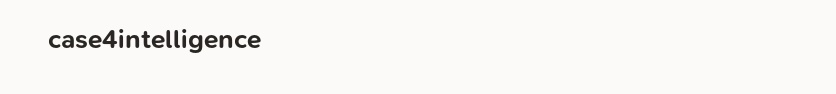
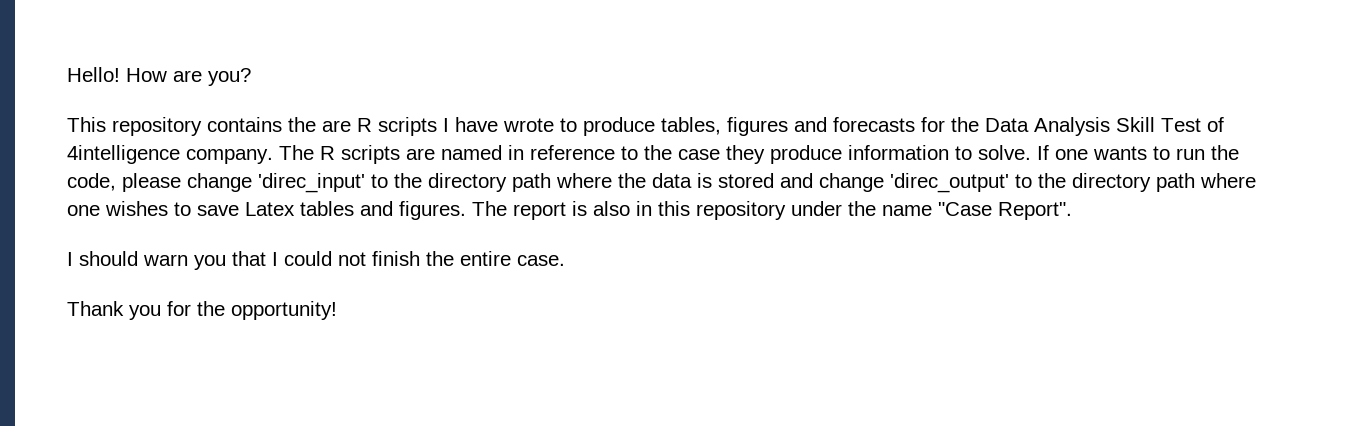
[48,29,261,53] case4intelligence -> [67,67,251,86] [67,117,1224,136] [67,145,1239,164] [67,173,1256,193] [67,201,1072,220] [67,251,565,270] [67,301,337,320] Hello! How are you? // This repository contains the are R scripts I have wrote to produce tables, figures and forecasts for the Data Analysis Skill Test of 4intelligence company. The R scripts are named in reference to the case they produce information to solve. If one wants to run the code, please change 'direc_input' to the directory path where the data is stored and change 'direc_output' to the directory path where one wishes to save Latex tables and figures. The report is also in this repository under the name "Case Report". // I should warn you that I could not finish the entire case. // Thank you for the opportunity!

